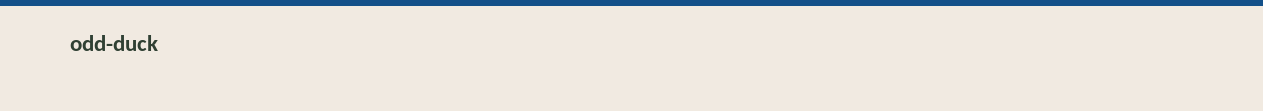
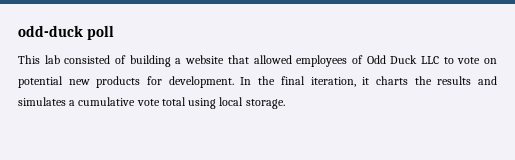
(158, 43) none -> [87,25,115,40] [18,55,497,67] [18,76,497,88] [18,97,285,109] poll // This lab consisted of building a website that allowed employees of Odd Duck LLC to vote on potential new products for development. In the final iteration, it charts the results and simulates a cumulative vote total using local storage.

